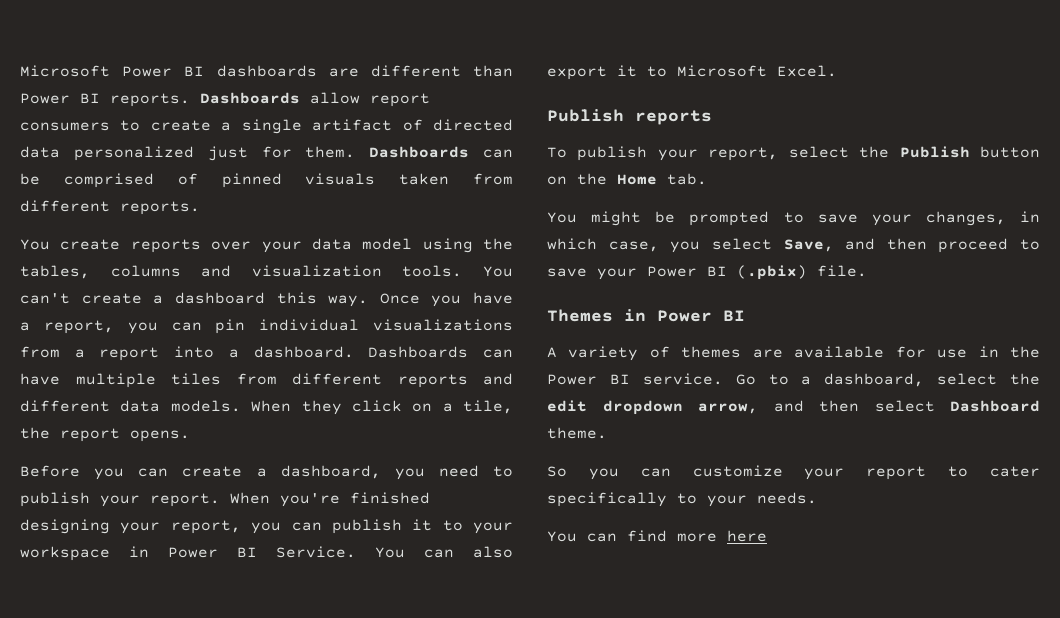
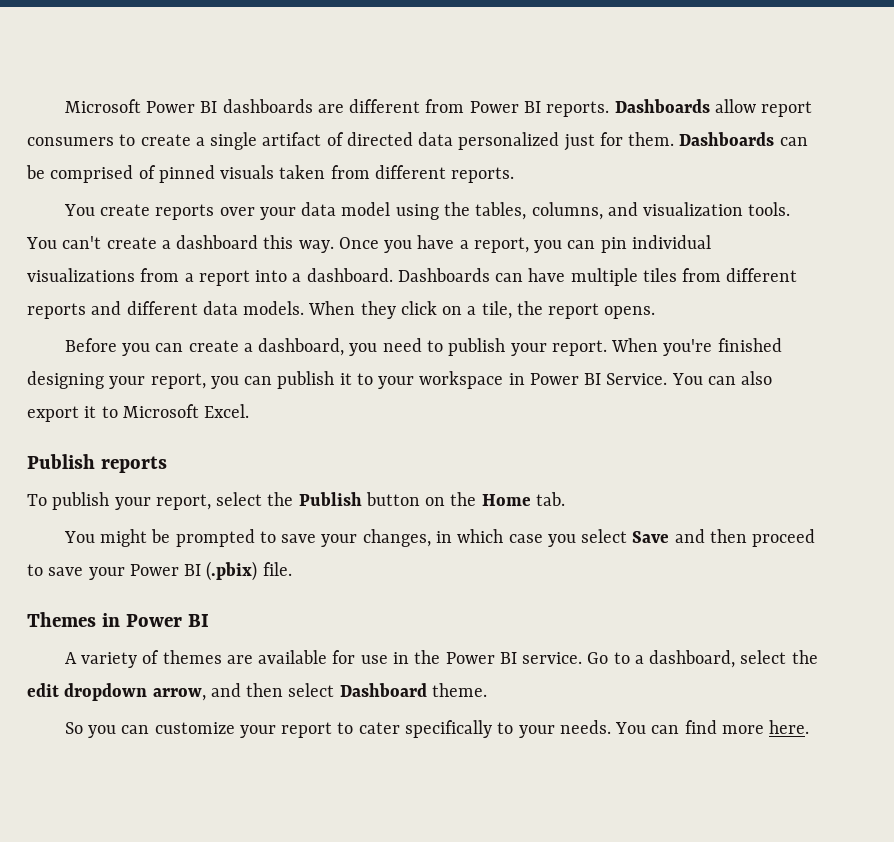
[473,65,513,77] than -> [425,99,465,113] from
[110,265,181,277] columns -> [531,202,603,220] columns,
[608,241,659,252] case, -> [508,534,543,543] case
[783,239,834,252] Save, -> [632,531,670,543] Save
(817, 498) // -> (611, 727) none
[727,530,767,542] here -> [769,720,810,734] here.

